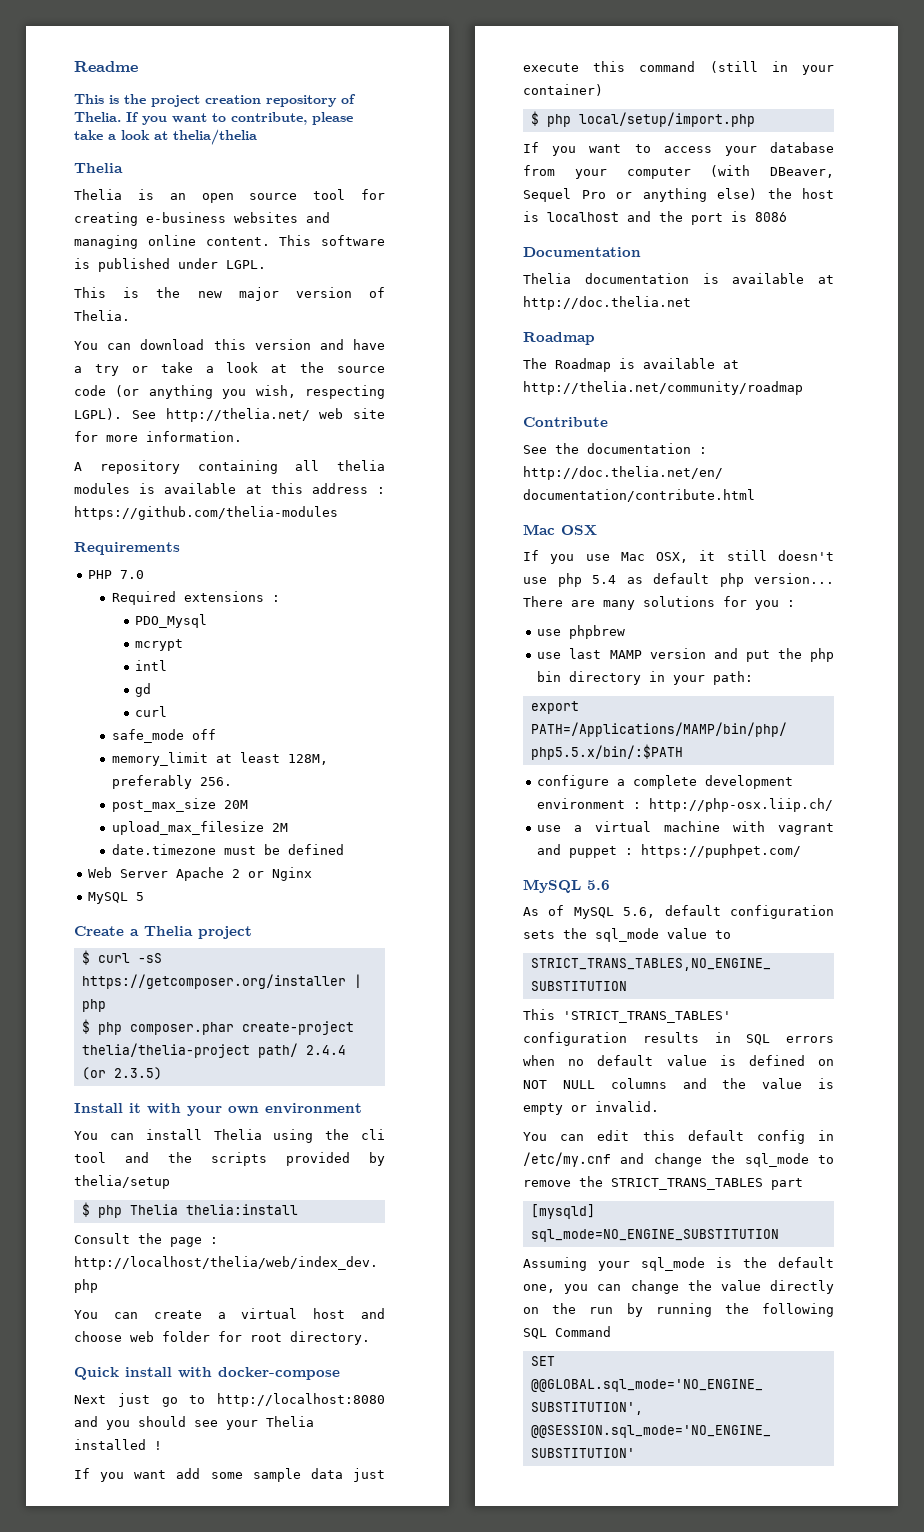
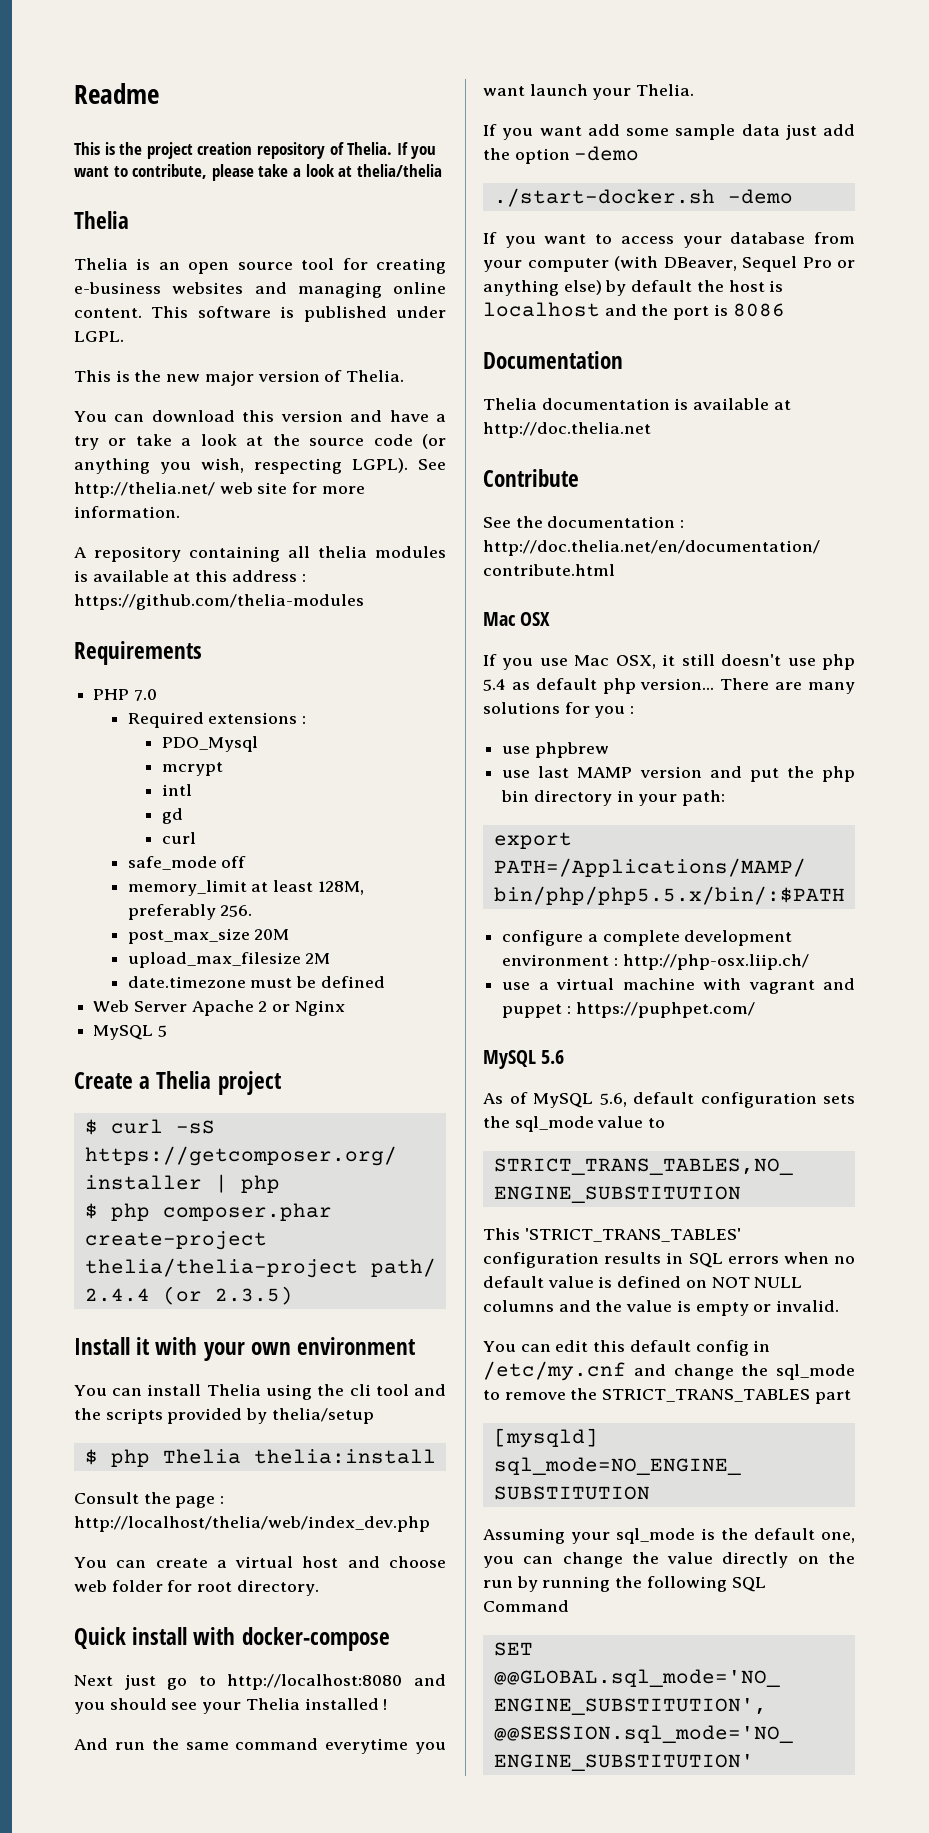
(162, 1445) none -> [74,1738,446,1754] [483,84,695,100] // And run the same command everytime you want launch your Thelia.
[523,61,834,75] [523,84,603,96] [530,111,755,127] execute this command (still in your container) // $ php local/setup/import.php -> [823,124,855,136] [483,146,640,164] [493,188,793,207] add the option -demo // ./start-docker.sh -demo
(757, 194) none -> [605,280,693,296] by default
[523,332,595,345] [523,358,739,372] [523,381,803,395] // Roadmap // The Roadmap is available at http://thelia.net/community/roadmap -> (651, 430) none

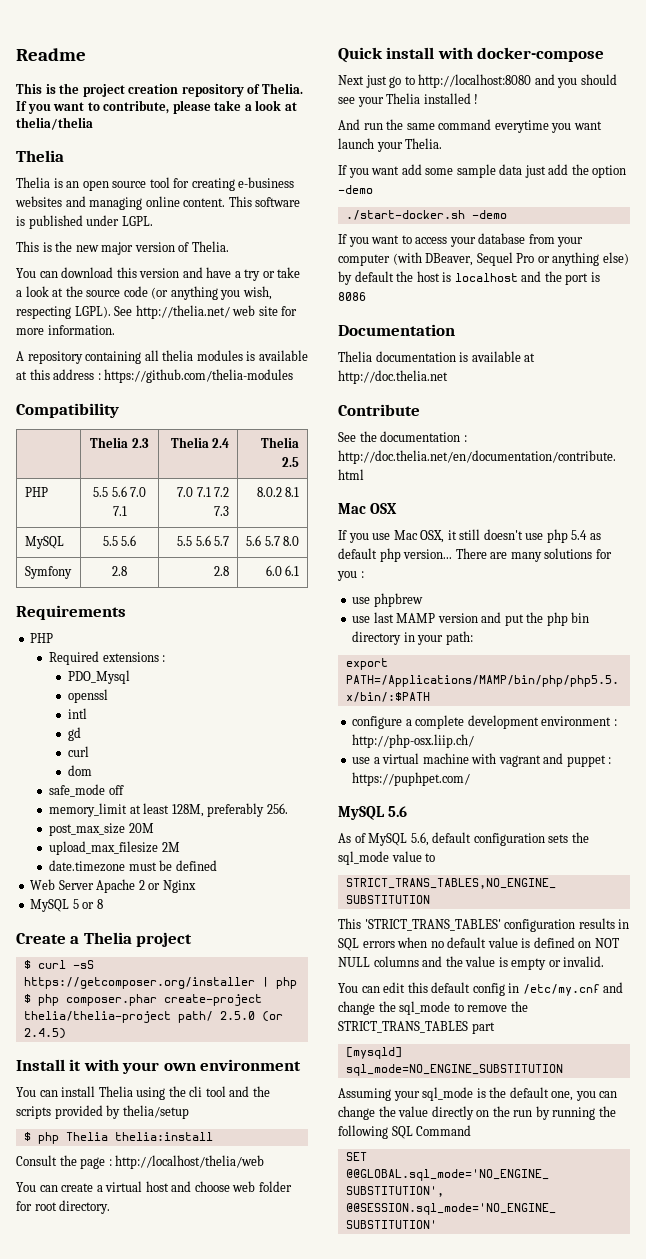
(364, 602) none -> [16,403,119,418] [90,437,149,448] [170,437,230,448] [261,437,300,448] [282,457,300,467] [24,487,48,497] [92,486,147,497] [112,506,127,516] [177,487,230,497] [214,506,230,516] [256,487,300,497] [24,536,64,549] [102,535,137,546] [177,535,230,546] [246,535,300,546] [24,566,72,579] [112,566,127,576] [214,566,230,576] [265,565,300,576] // Compatibility // | Thelia 2.3 | Thelia 2.4 | Thelia 2.5 // PHP | 5.5 5.6 7.0 7.1 | 7.0 7.1 7.2 7.3 | 8.0.2 8.1 // MySQL | 5.5 5.6 | 5.5 5.6 5.7 | 5.6 5.7 8.0 // Symfony | 2.8 | 2.8 | 6.0 6.1
[133,689,157,701] 7.0 -> (54, 638) none
[161,762,223,776] mcrypt -> [67,689,108,703] openssl
(196, 838) none -> [67,765,92,776] // dom
(167, 1031) none -> [82,899,103,909] or 8
[84,1286,293,1305] 2.4.4 (or 2.3.5) -> [219,1011,283,1022] [23,1028,66,1039] 2.5.0 (or 2.4.5)
[74,1516,430,1532] http://localhost/thelia/web/index_dev.php -> [115,1155,265,1169] http://localhost/thelia/web

